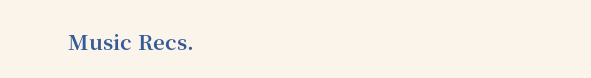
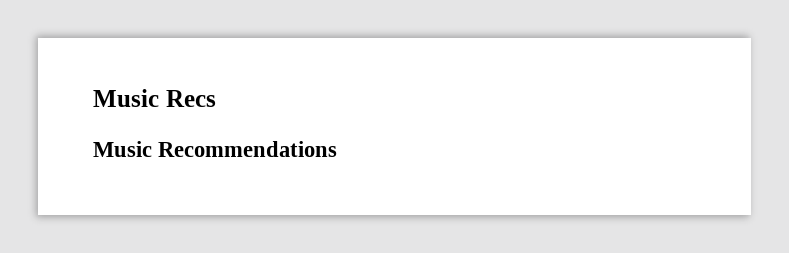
[68,34,194,50] Music Recs. -> [93,89,216,107] [93,141,338,157] Music Recs // Music Recommendations

